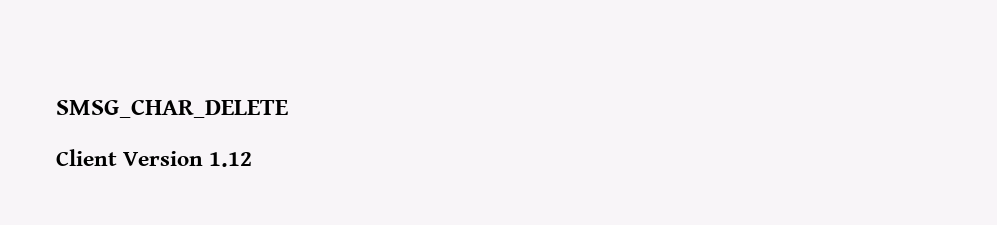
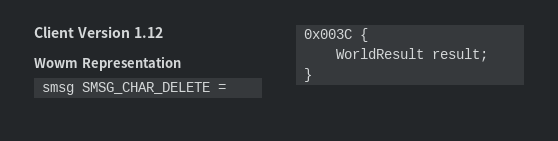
[56,99,288,118] SMSG_CHAR_DELETE // -> (34, 32) none
(253, 159) none -> [34,56,181,71] [41,82,226,95] [303,28,368,42] [335,48,488,62] [303,68,312,82] // Wowm Representation // smsg SMSG_CHAR_DELETE = 0x003C { // WorldResult result; // }

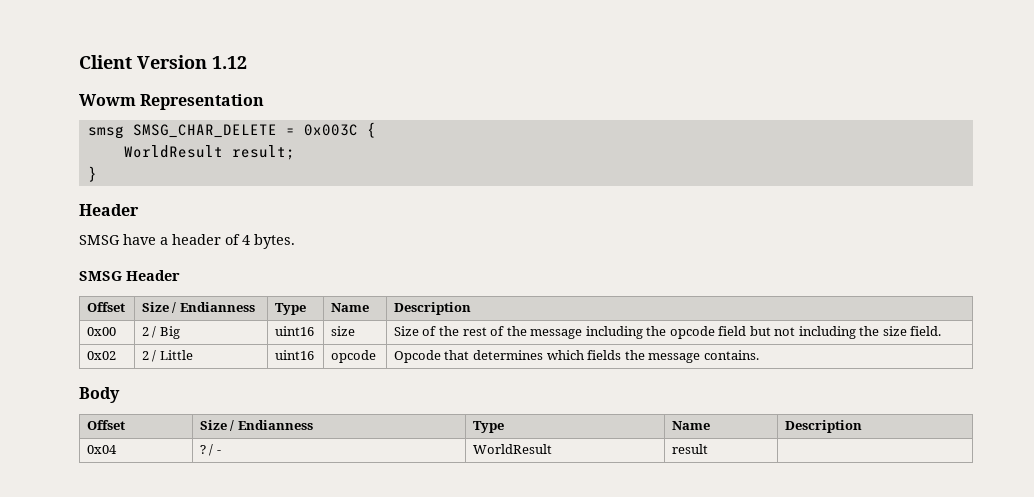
(312, 75) none -> [79,204,139,216] [79,234,295,249] [79,270,180,281] [86,302,125,312] [141,302,255,313] [274,303,306,315] [330,303,369,312] [393,302,471,315] [86,327,116,336] [141,326,180,339] [274,326,314,336] [330,326,355,336] [393,326,942,339] [86,351,116,360] [141,350,193,362] [274,350,314,360] [330,350,376,363] [393,350,759,363] [79,387,120,403] [86,420,125,430] [199,420,313,431] [472,421,504,433] [671,421,710,430] [784,420,862,433] [86,445,117,454] [199,444,221,456] [472,444,552,454] [671,444,708,454] // Header // SMSG have a header of 4 bytes. // SMSG Header // Offset | Size / Endianness | Type | Name | Description // 0x00 | 2 / Big | uint16 | size | Size of the rest of the message including the opcode field but not including the size field. // 0x02 | 2 / Little | uint16 | opcode | Opcode that determines which fields the message contains. // Body // Offset | Size / Endianness | Type | Name | Description // 0x04 | ? / - | WorldResult | result |

